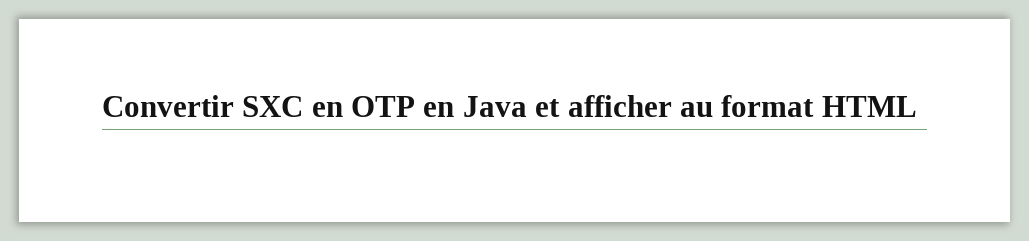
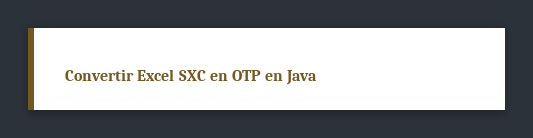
(234, 106) none -> [137,69,175,81] Excel
[535,95,917,117] et afficher au format HTML -> (317, 77) none

